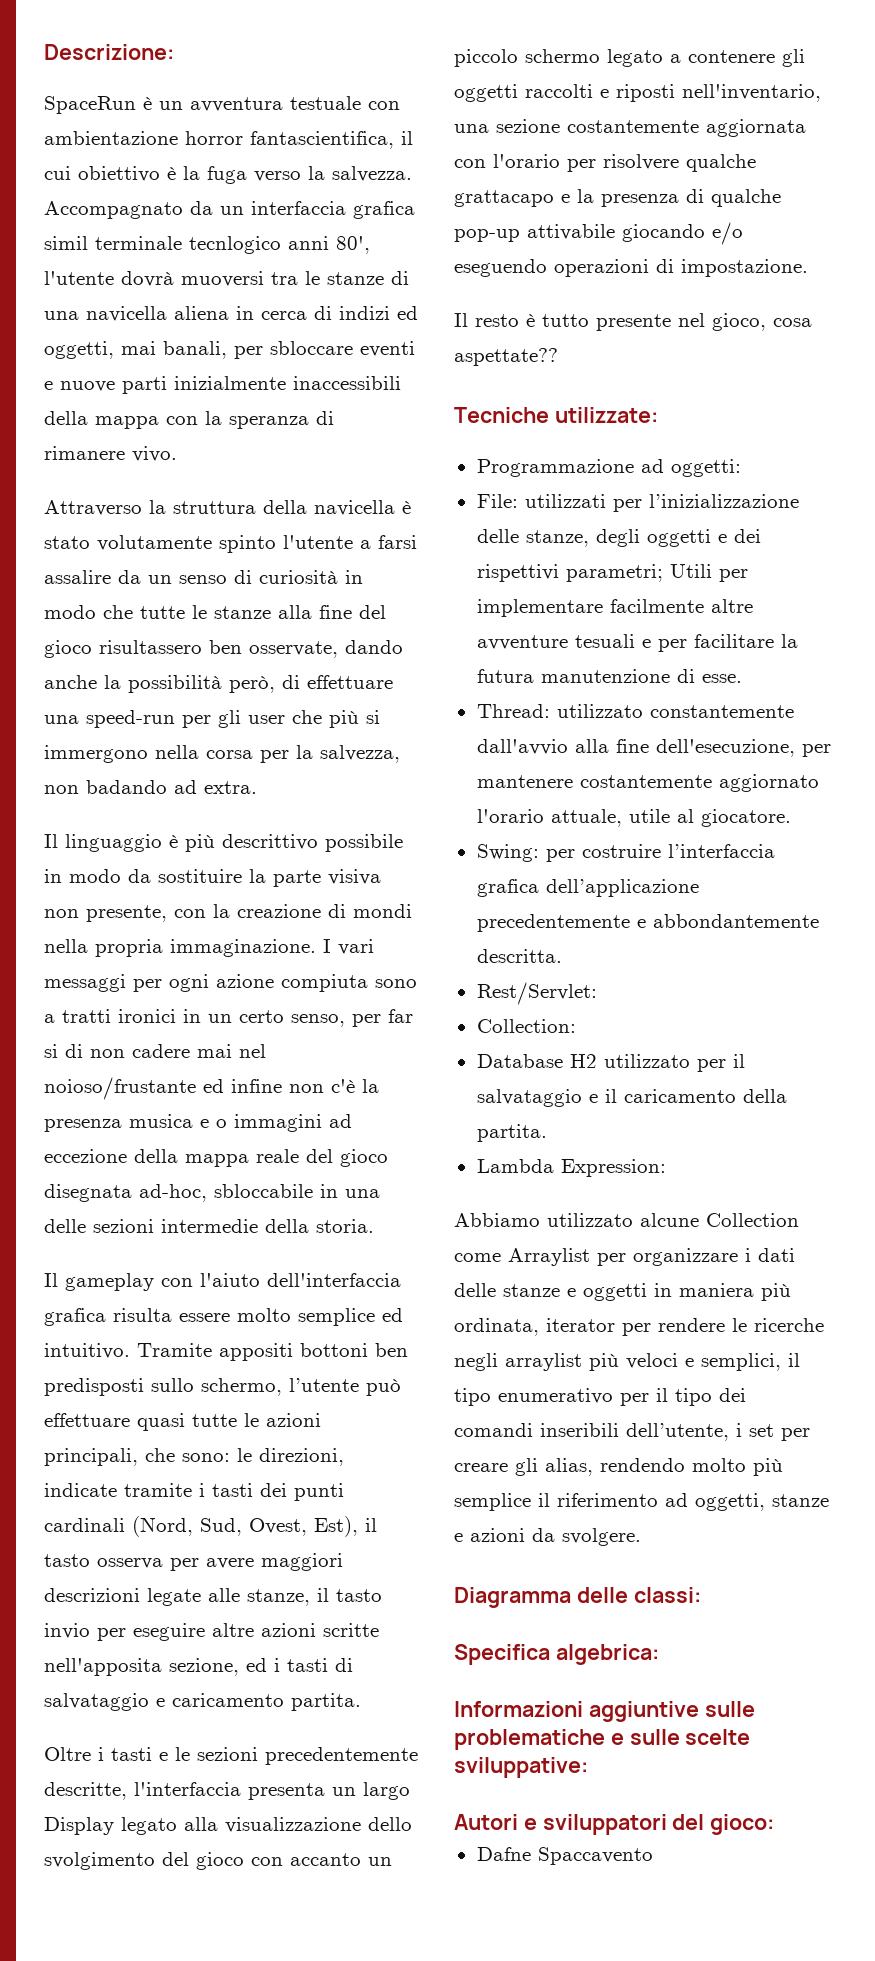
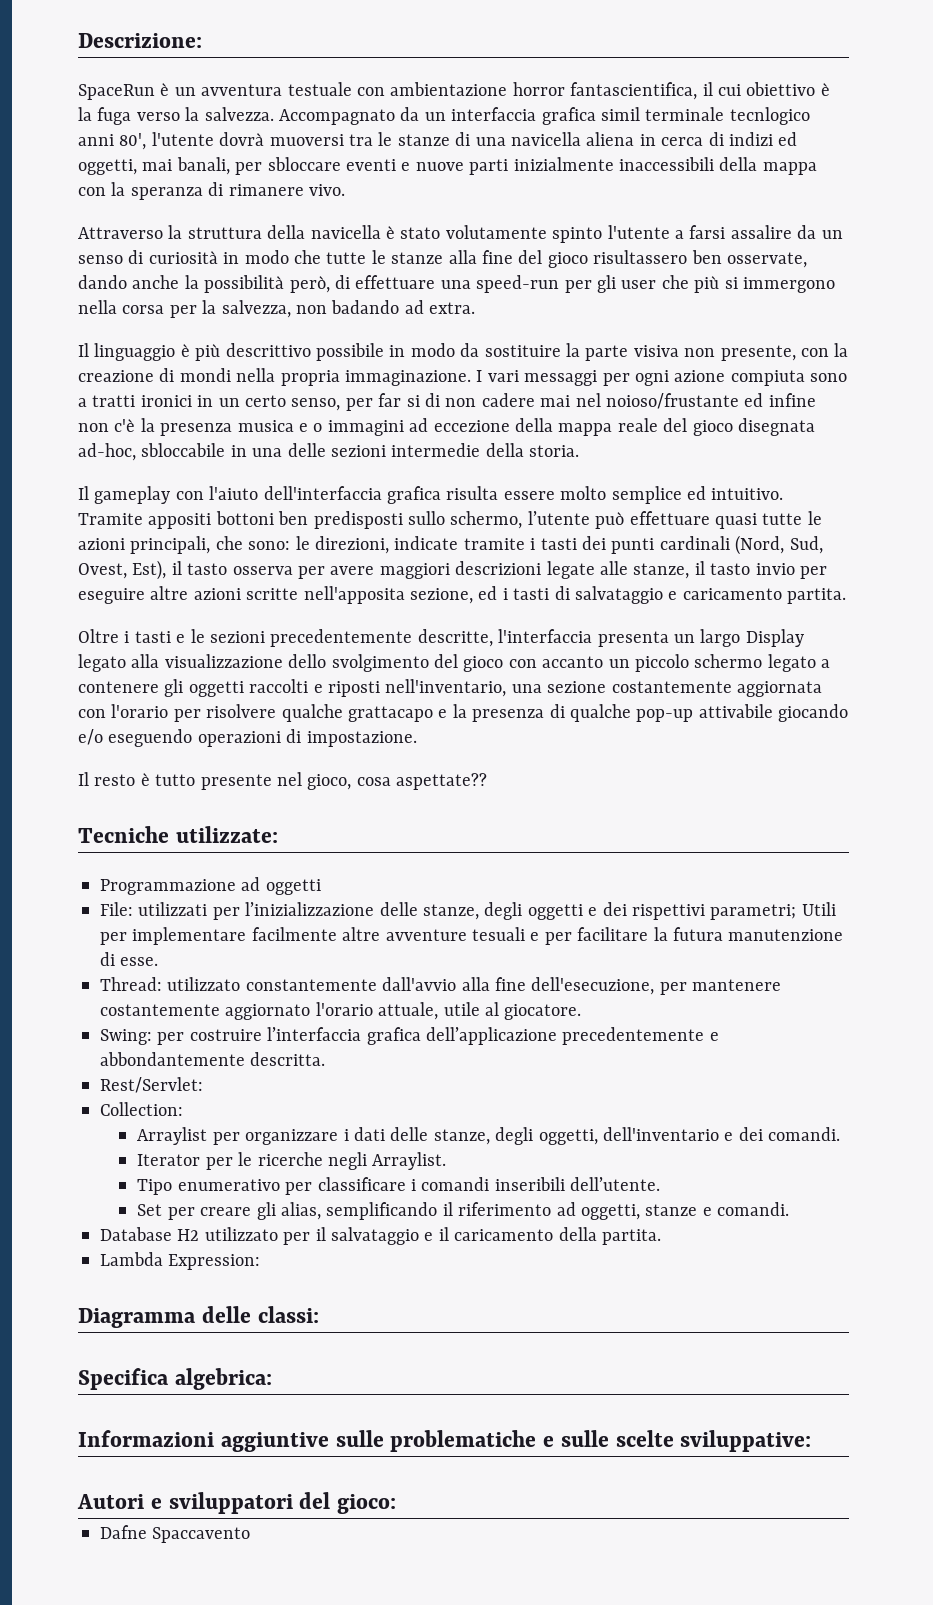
[670,459,741,477] oggetti: -> [265,879,321,895] oggetti
(576, 1026) none -> [137,1127,841,1145] [137,1152,447,1170] [137,1177,661,1195] [137,1202,790,1220] // Arraylist per organizzare i dati delle stanze, degli oggetti, dell'inventario e dei comandi. // Iterator per le ricerche negli Arraylist. // Tipo enumerativo per classificare i comandi inseribili dell’utente. // Set per creare gli alias, semplificando il riferimento ad oggetti, stanze e comandi.
[454,1213,799,1227] [454,1248,795,1266] [454,1283,791,1301] [454,1318,824,1336] [454,1353,800,1371] [454,1388,746,1406] [454,1423,810,1441] [454,1458,783,1476] [454,1493,829,1511] [454,1528,641,1546] // Abbiamo utilizzato alcune Collection come Arraylist per organizzare i dati delle stanze e oggetti in maniera più ordinata, iterator per rendere le ricerche negli arraylist più veloci e semplici, il tipo enumerativo per il tipo dei comandi inseribili dell’utente, i set per creare gli alias, rendendo molto più semplice il riferimento ad oggetti, stanze e azioni da svolgere. -> (261, 1262) none

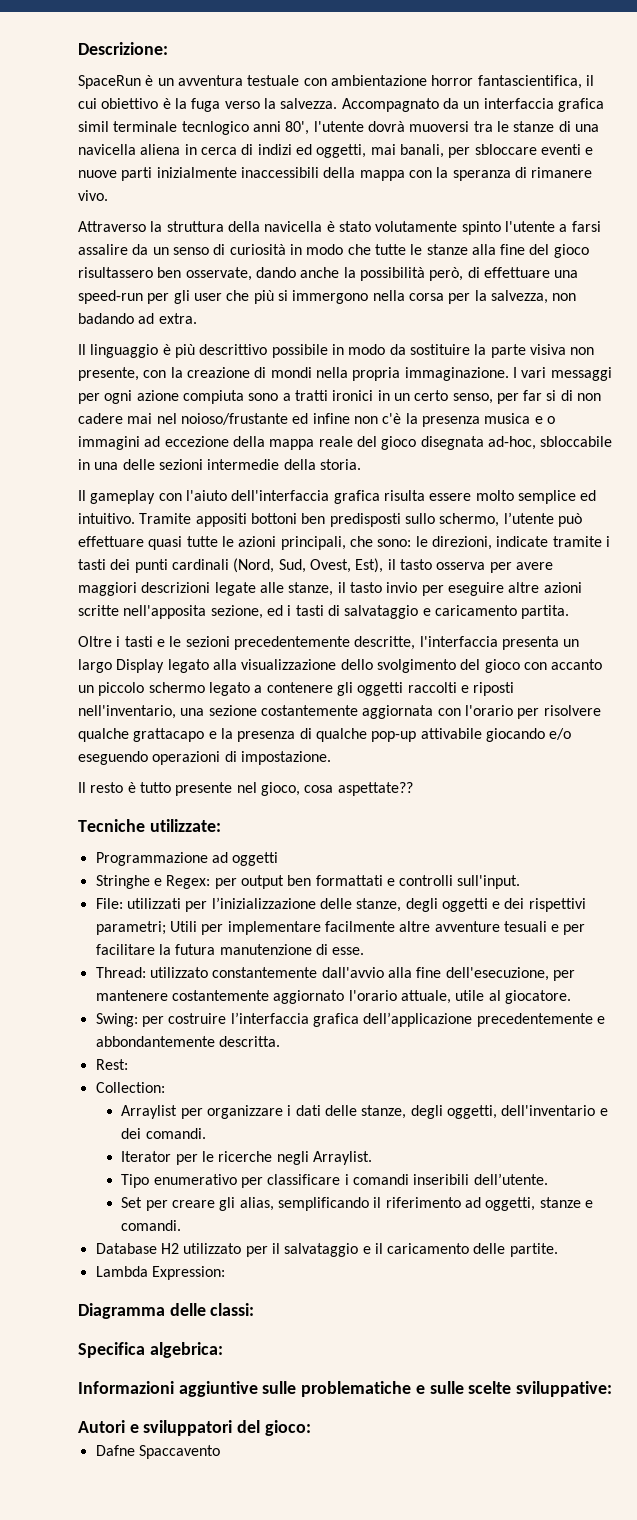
(321, 887) none -> [95,875,521,889] // Stringhe e Regex: per output ben formattati e controlli sull'input.
[100,1077,203,1093] Rest/Servlet: -> [95,1059,128,1070] Rest:
[558,1227,661,1245] della partita. -> [473,1243,558,1257] delle partite.

